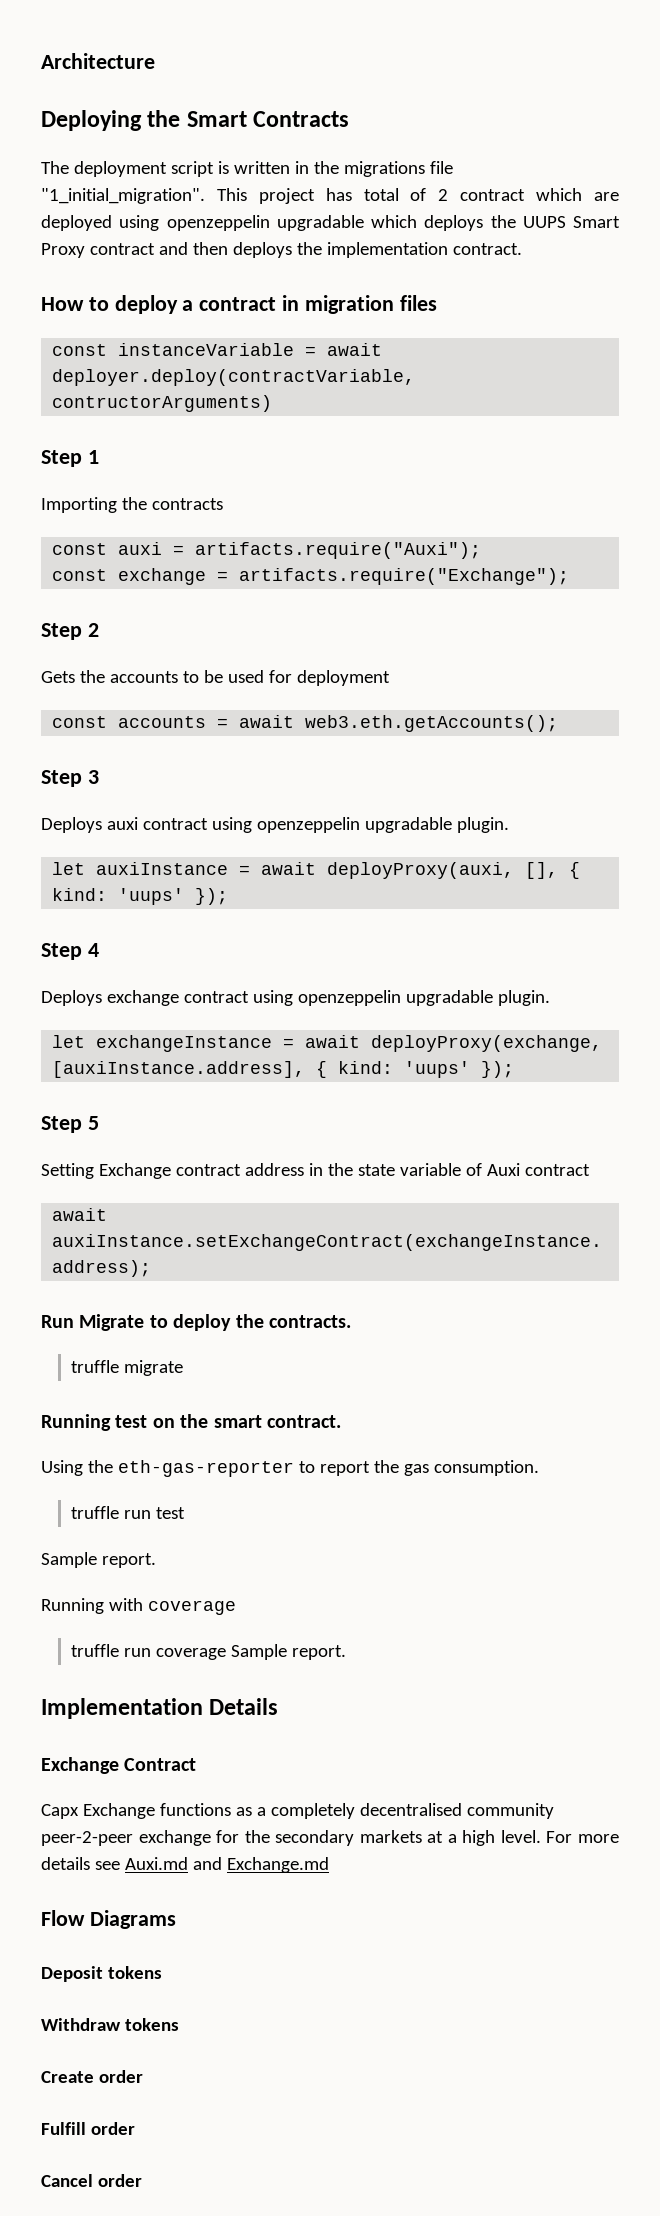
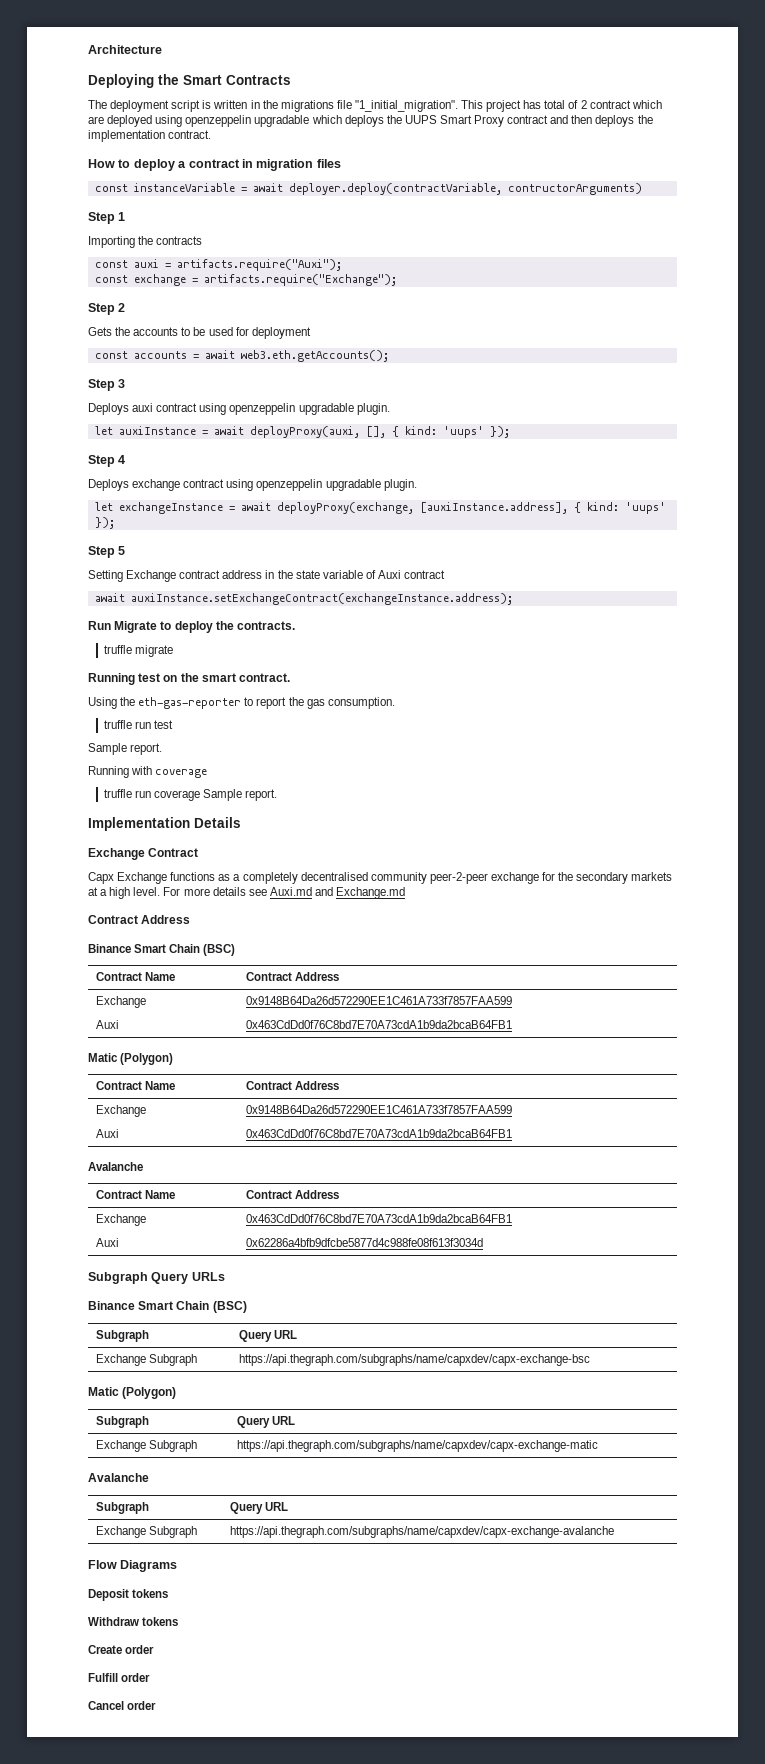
(329, 1865) none -> [88,915,191,924] [88,944,236,956] [96,972,176,981] [246,972,340,981] [96,996,147,1008] [246,996,513,1005] [96,1020,120,1029] [246,1020,513,1029] [88,1053,174,1065] [96,1081,176,1090] [246,1081,340,1090] [96,1105,147,1117] [246,1105,513,1114] [96,1129,120,1138] [246,1129,513,1138] [88,1162,143,1171] [96,1190,176,1199] [246,1190,340,1199] [96,1214,147,1226] [246,1214,513,1223] [96,1238,120,1247] [246,1238,484,1247] [88,1272,225,1284] [88,1301,247,1313] [96,1330,150,1342] [239,1330,298,1342] [96,1354,198,1366] [239,1354,591,1366] [88,1387,177,1399] [96,1416,150,1428] [237,1416,296,1428] [96,1440,198,1452] [237,1440,599,1452] [88,1473,149,1482] [96,1502,150,1514] [230,1502,289,1514] [96,1526,198,1538] [230,1526,615,1538] // Contract Address // Binance Smart Chain (BSC) // Contract Name | Contract Address // Exchange | 0x9148B64Da26d572290EE1C461A733f7857FAA599 // Auxi | 0x463CdDd0f76C8bd7E70A73cdA1b9da2bcaB64FB1 // Matic (Polygon) // Contract Name | Contract Address // Exchange | 0x9148B64Da26d572290EE1C461A733f7857FAA599 // Auxi | 0x463CdDd0f76C8bd7E70A73cdA1b9da2bcaB64FB1 // Avalanche // Contract Name | Contract Address // Exchange | 0x463CdDd0f76C8bd7E70A73cdA1b9da2bcaB64FB1 // Auxi | 0x62286a4bfb9dfcbe5877d4c988fe08f613f3034d // Subgraph Query URLs // Binance Smart Chain (BSC) // Subgraph | Query URL // Exchange Subgraph | https://api.thegraph.com/subgraphs/name/capxdev/capx-exchange-bsc // Matic (Polygon) // Subgraph | Query URL // Exchange Subgraph | https://api.thegraph.com/subgraphs/name/capxdev/capx-exchange-matic // Avalanche // Subgraph | Query URL // Exchange Subgraph | https://api.thegraph.com/subgraphs/name/capxdev/capx-exchange-avalanche

